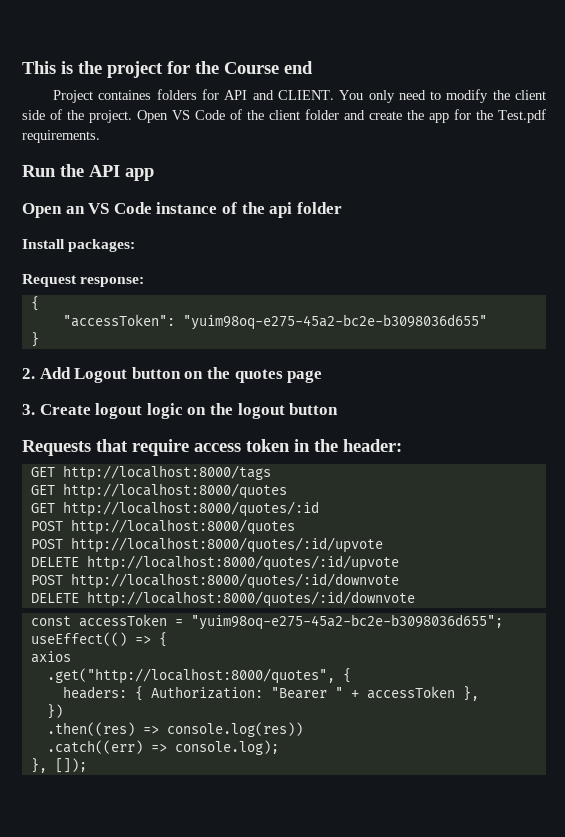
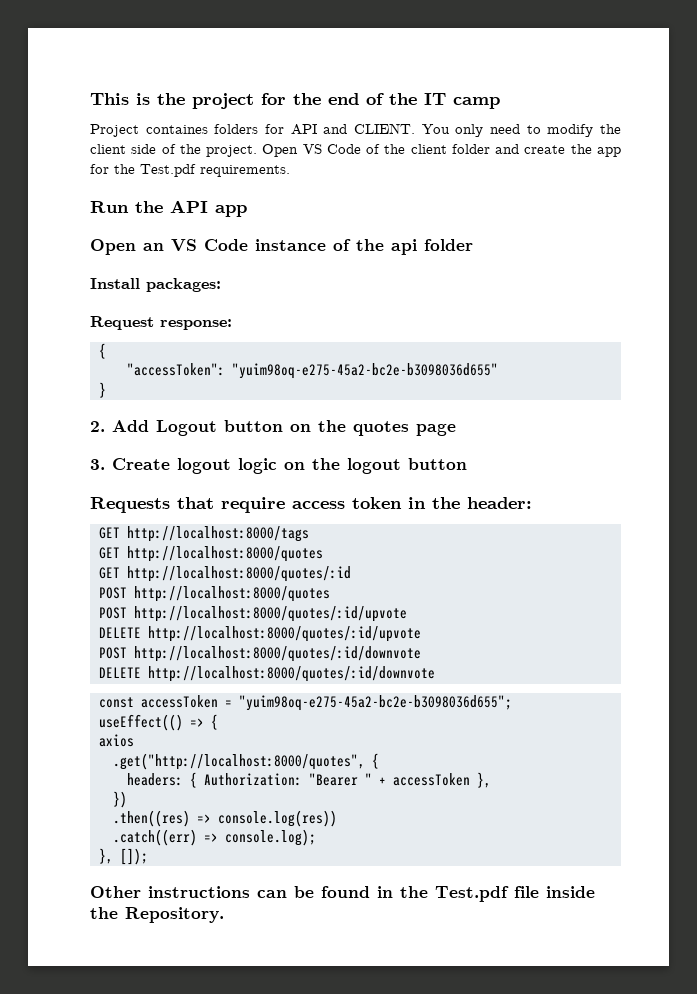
[224,62,279,74] Course -> (321, 99) none
(313, 67) none -> [366,93,500,109] of the IT camp
(87, 765) none -> [90,886,595,902] [90,907,224,923] // Other instructions can be found in the Test.pdf file inside the Repository.

